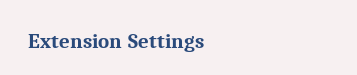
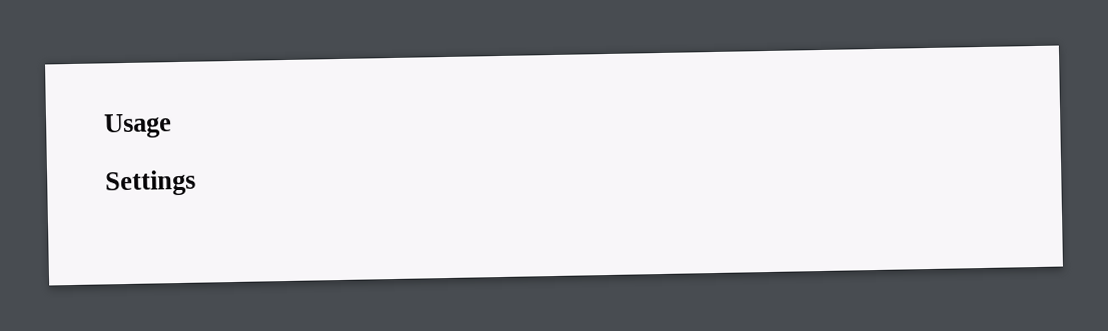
[28,34,122,48] Extension -> [103,113,172,139] Usage //

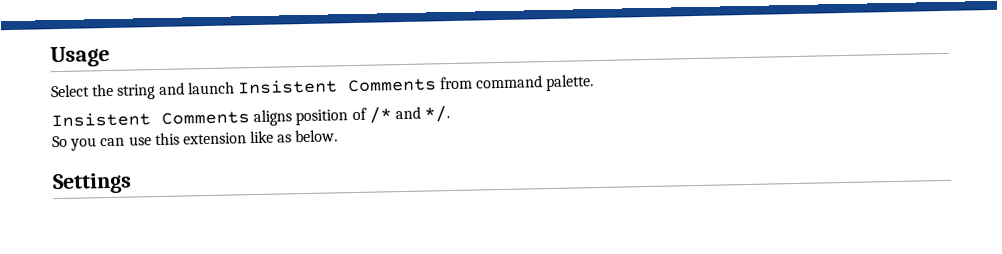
(172, 126) none -> [51,74,595,100] [51,105,451,128] [52,129,339,151] // Select the string and launch Insistent Comments from command palette. // Insistent Comments aligns position of /* and */. // So you can use this extension like as below.

